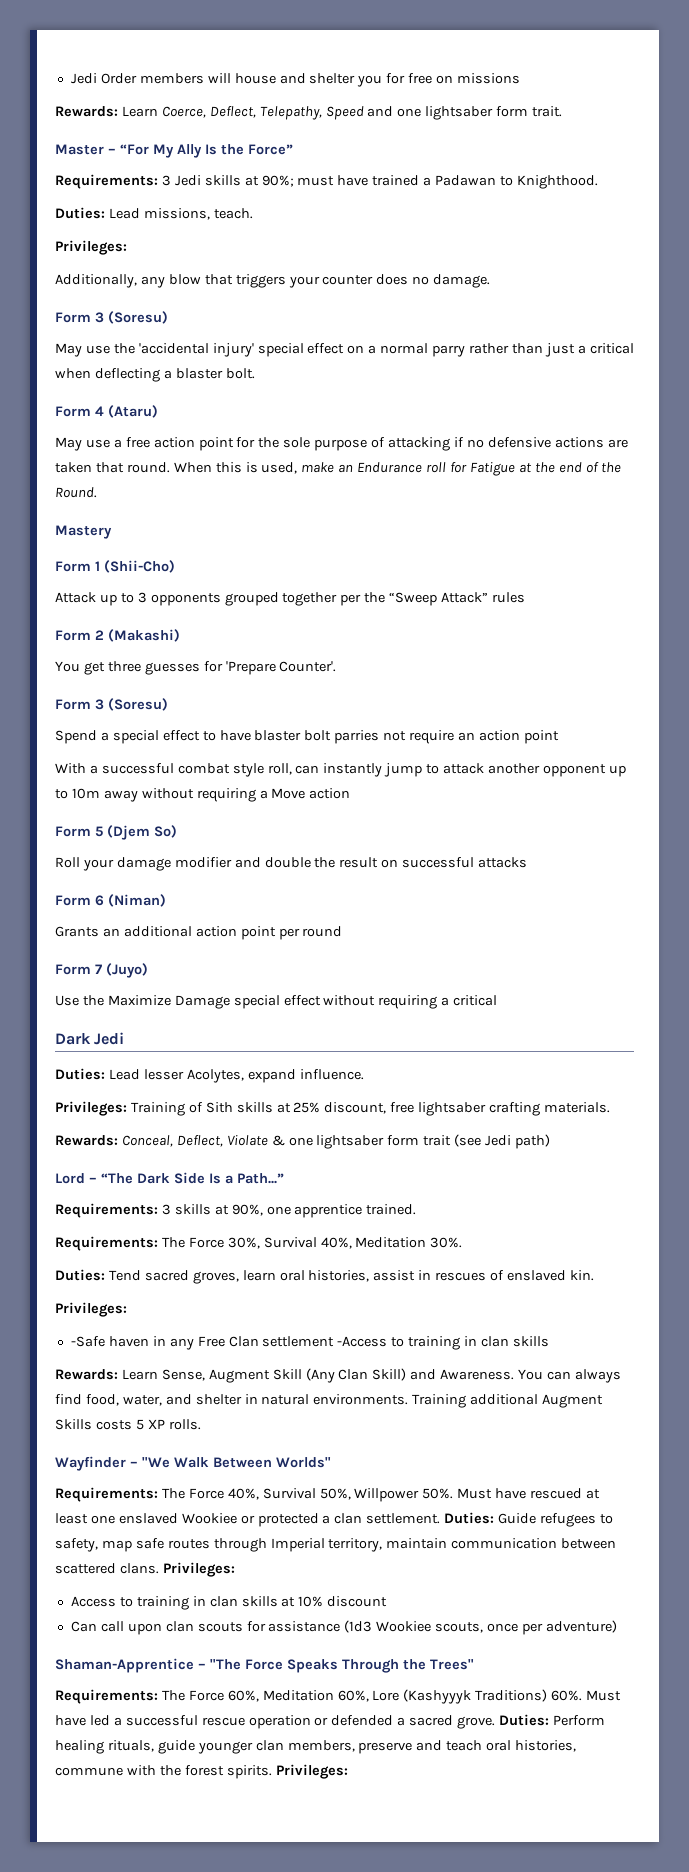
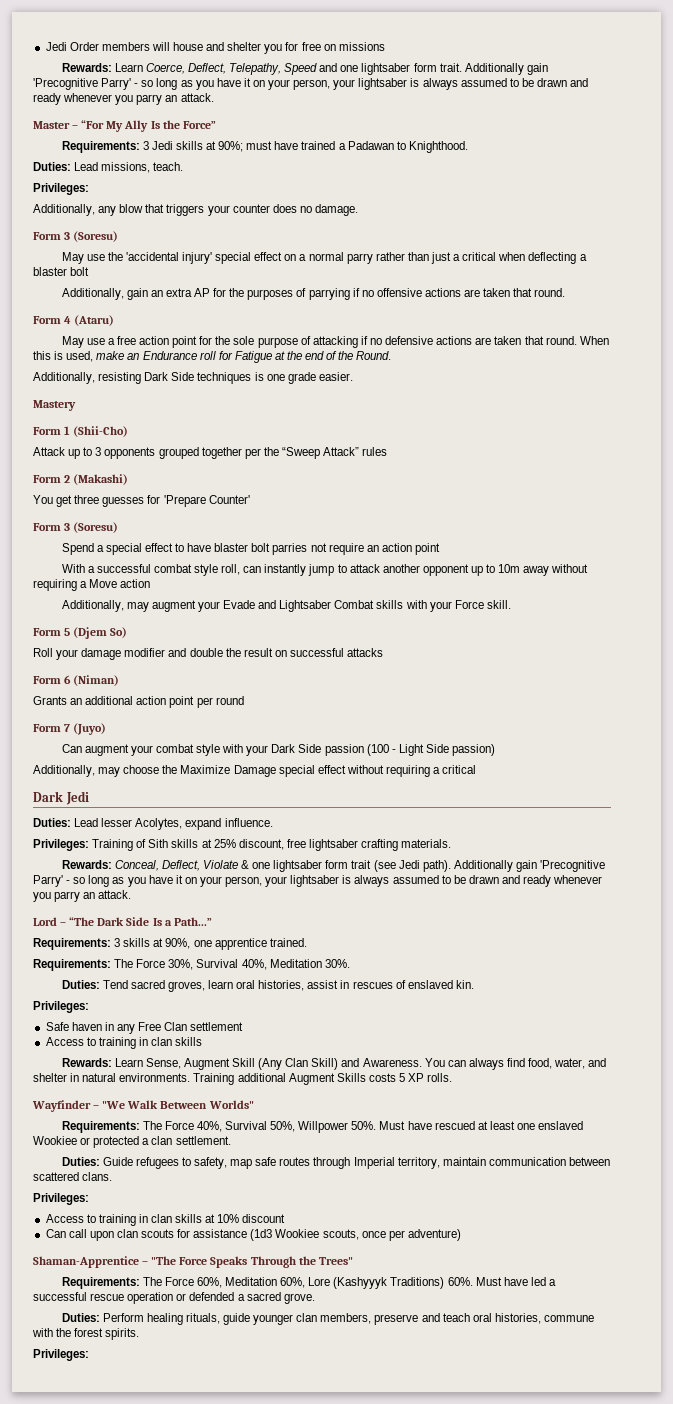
(563, 111) none -> [464,63,548,75] [33,78,589,90] [33,93,214,105] Additionally gain 'Precognitive Parry' - so long as you have it on your person, your lightsaber is always assumed to be drawn and ready whenever you parry an attack.
[225,368,255,379] bolt. -> [70,267,90,276] [61,288,566,300] bolt // Additionally, gain an extra AP for the purposes of parrying if no offensive actions are taken that round.
(97, 492) none -> [33,372,353,384] // Additionally, resisting Dark Side techniques is one grade easier.
[279,661,337,672] Counter'. -> [208,495,250,504] Counter'
(351, 793) none -> [61,600,511,612] // Additionally, may augment your Evade and Lightsaber Combat skills with your Force skill.
[55,995,79,1006] Use -> [61,744,496,756] [33,765,160,777] Can augment your combat style with your Dark Side passion (100 - Light Side passion) // Additionally, may choose
[515,1134,551,1149] path) -> [422,860,606,872] [33,875,603,887] [33,890,132,902] path). Additionally gain 'Precognitive Parry' - so long as you have it on your person, your lightsaber is always assumed to be drawn and ready whenever you parry an attack.
[70,1336,105,1347] -Safe -> [45,1022,69,1031] Safe
[337,1336,388,1347] -Access -> [45,1037,84,1046] // Access
(441, 1518) none -> (231, 1140) //
(159, 1568) none -> (113, 1176) //
(496, 1722) none -> (315, 1298) //
(272, 1772) none -> (140, 1334) //

